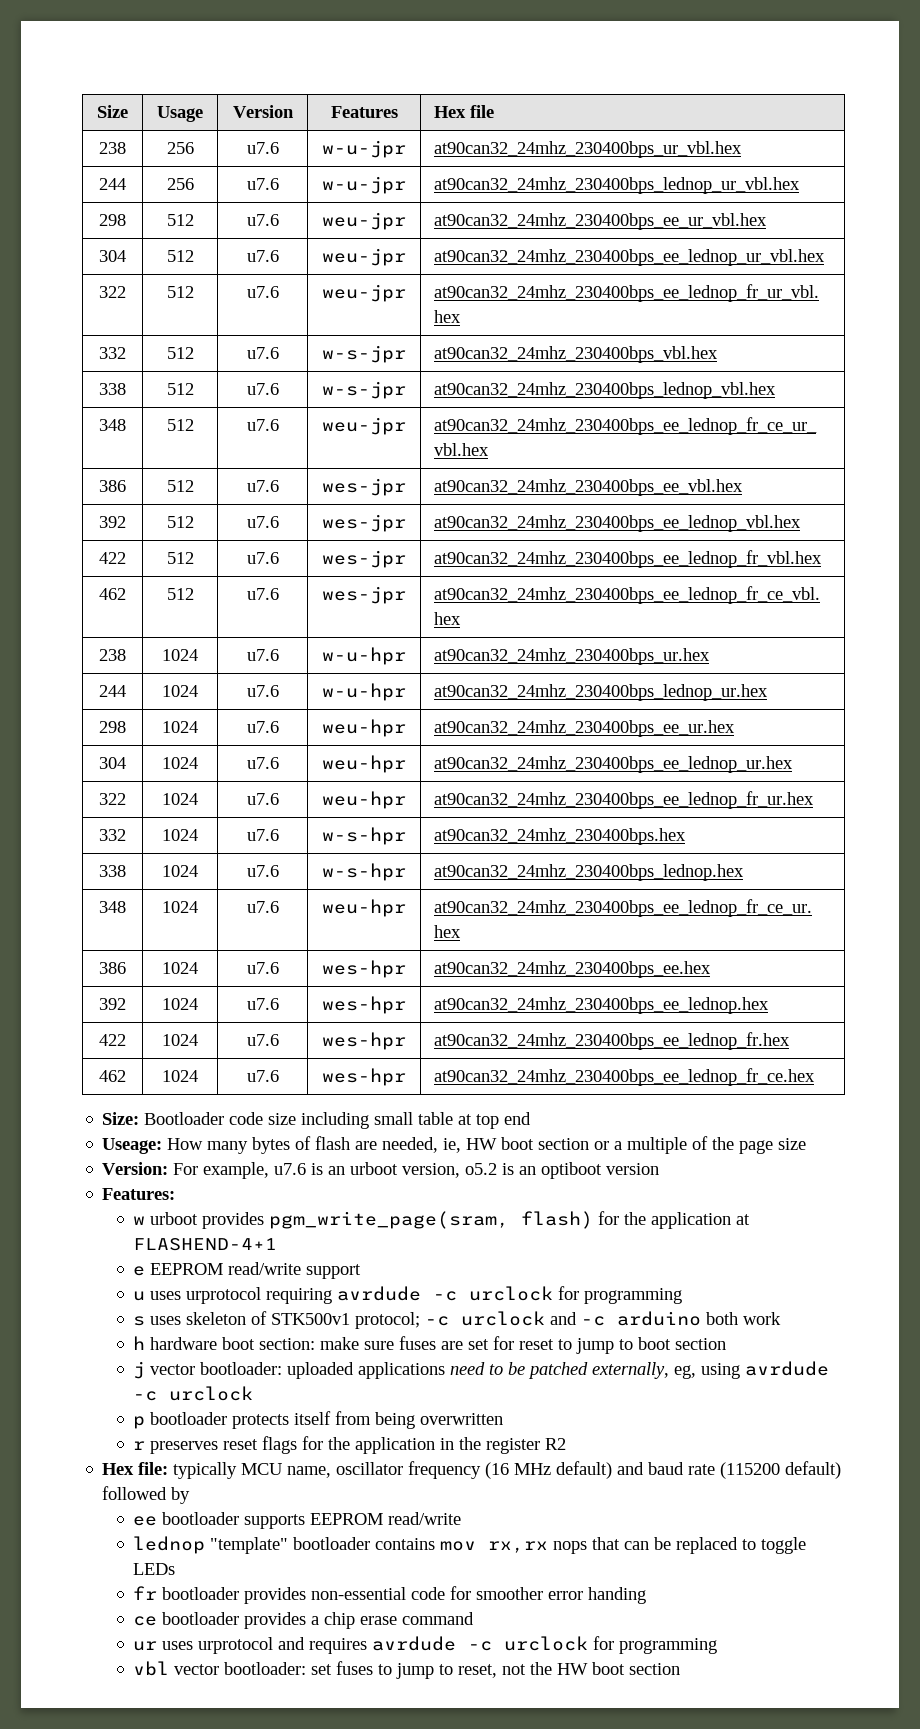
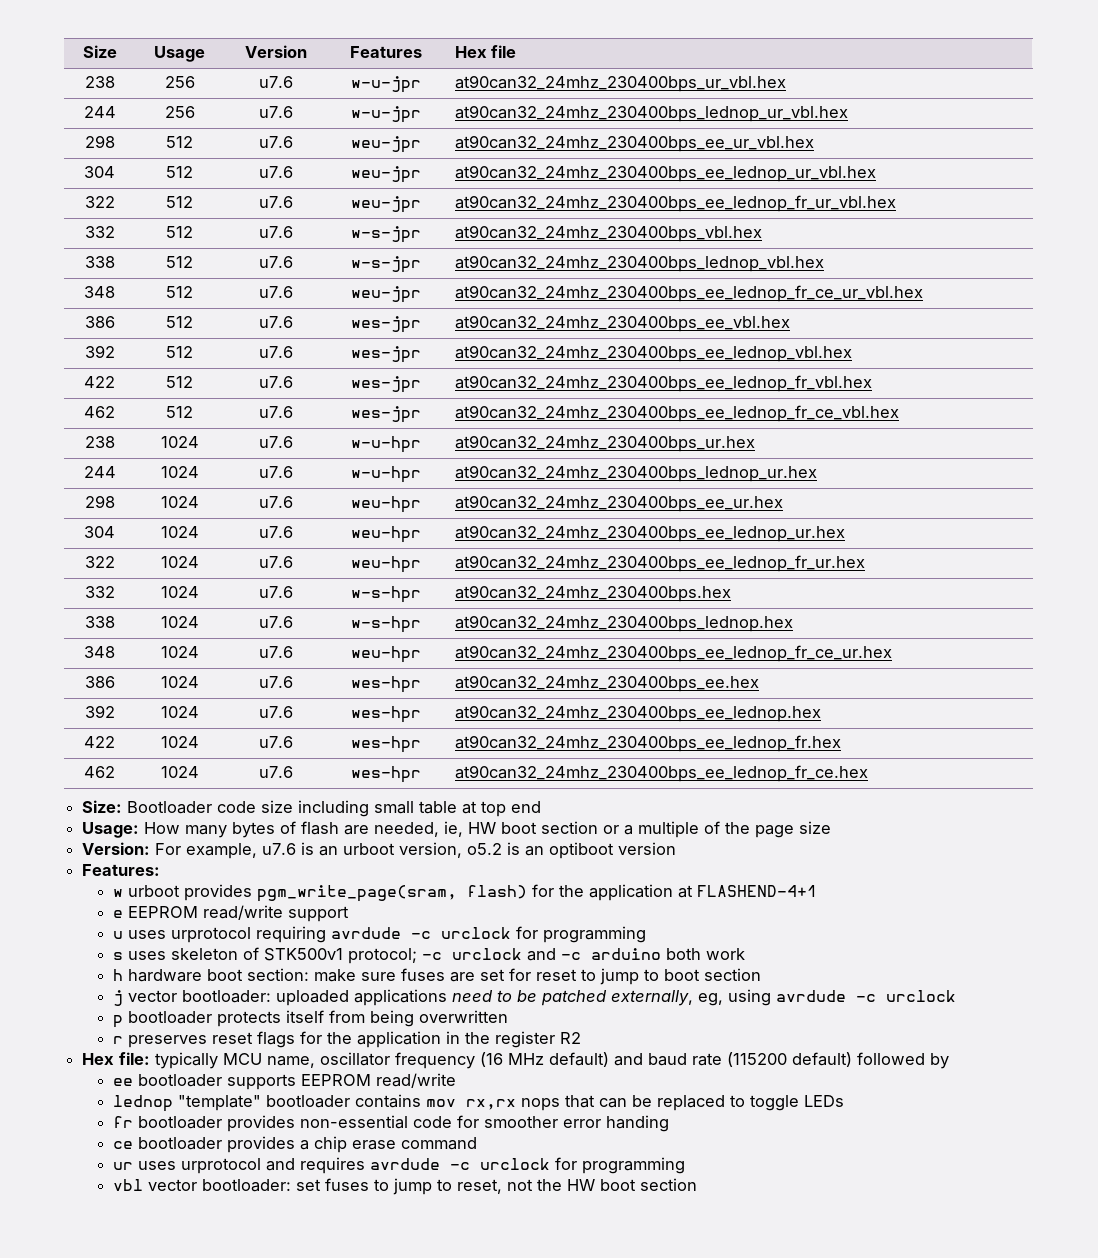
[102,1138,163,1154] Useage: -> [82,822,140,838] Usage:

